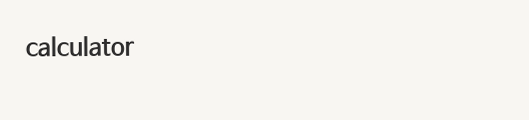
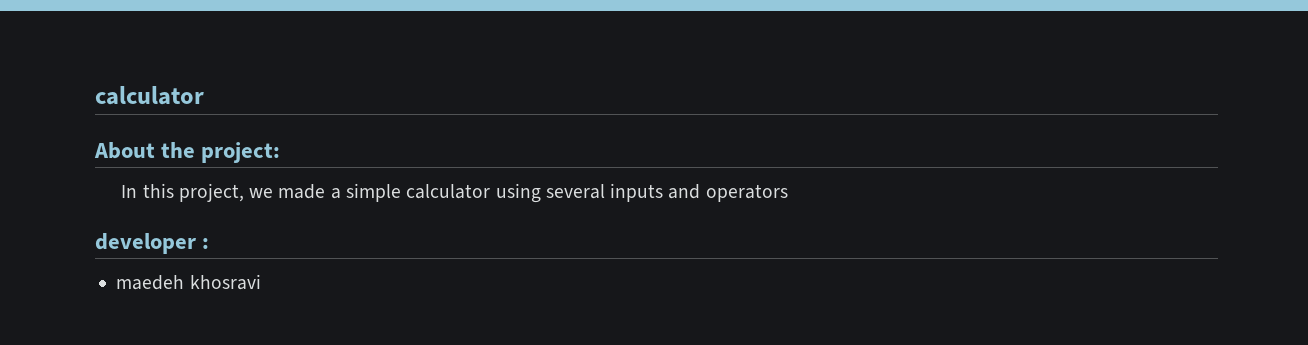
[25,35,135,57] calculator -> [95,86,204,105] [94,142,281,163] [121,183,788,203] [95,233,210,254] [116,274,261,290] calculator // About the project: // In this project, we made a simple calculator using several inputs and operators // developer : // maedeh khosravi

